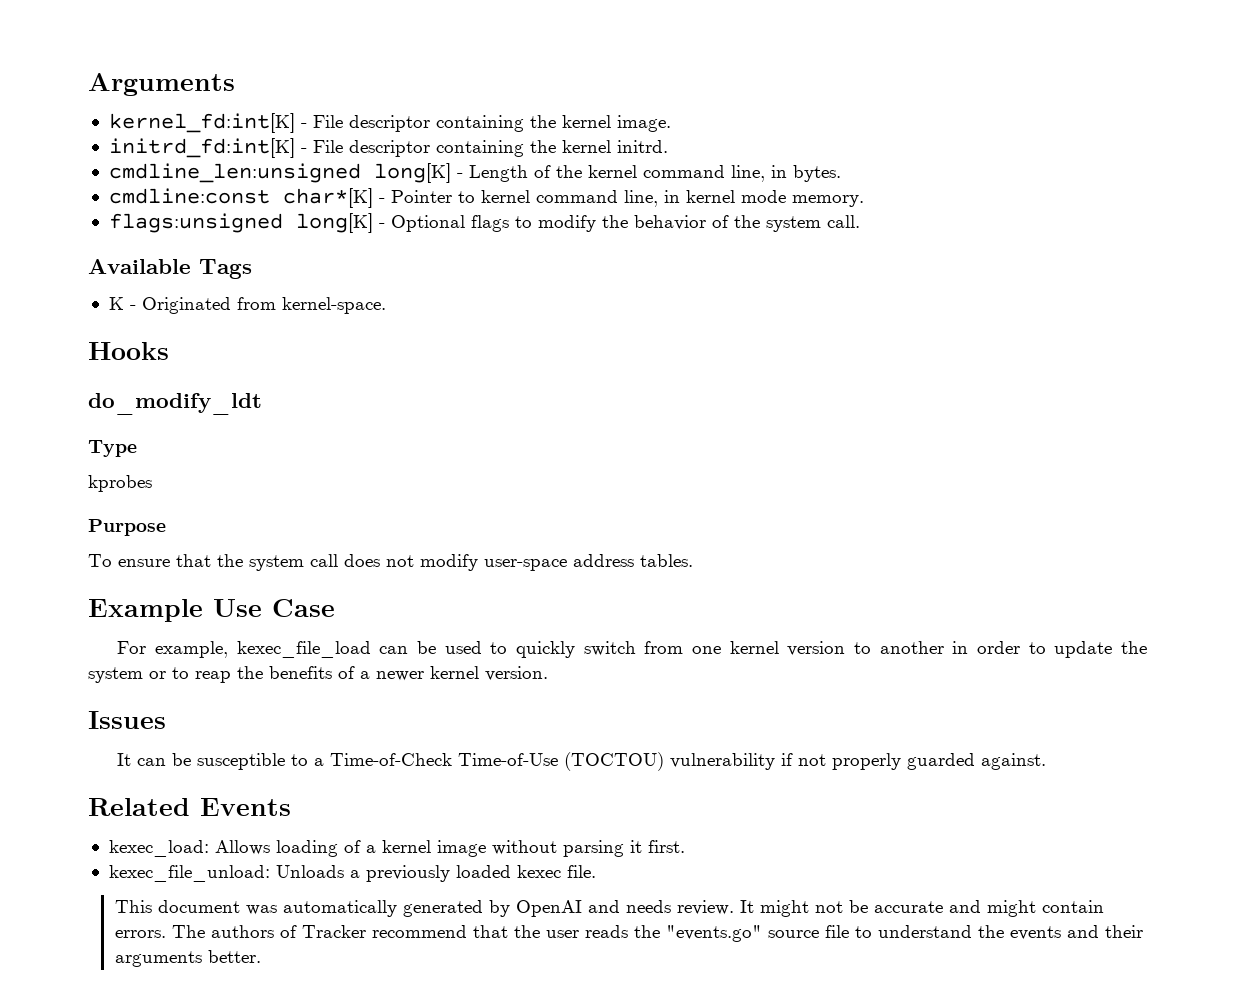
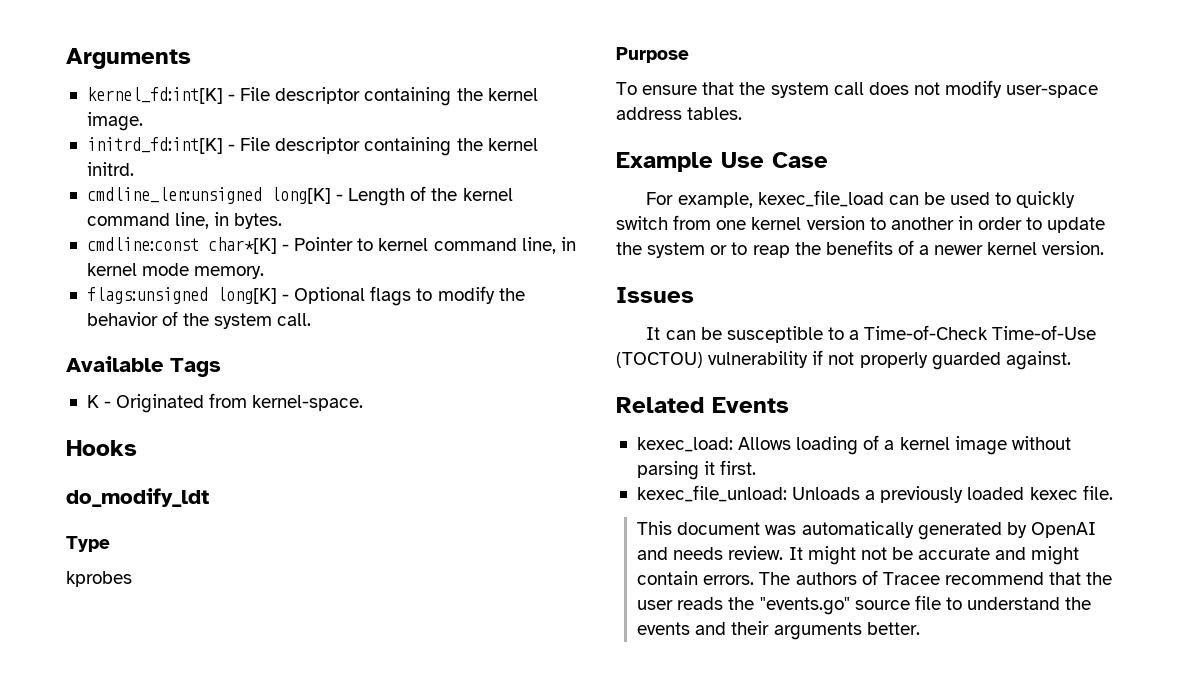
[301,925,366,938] Tracker -> [882,572,940,585] Tracee

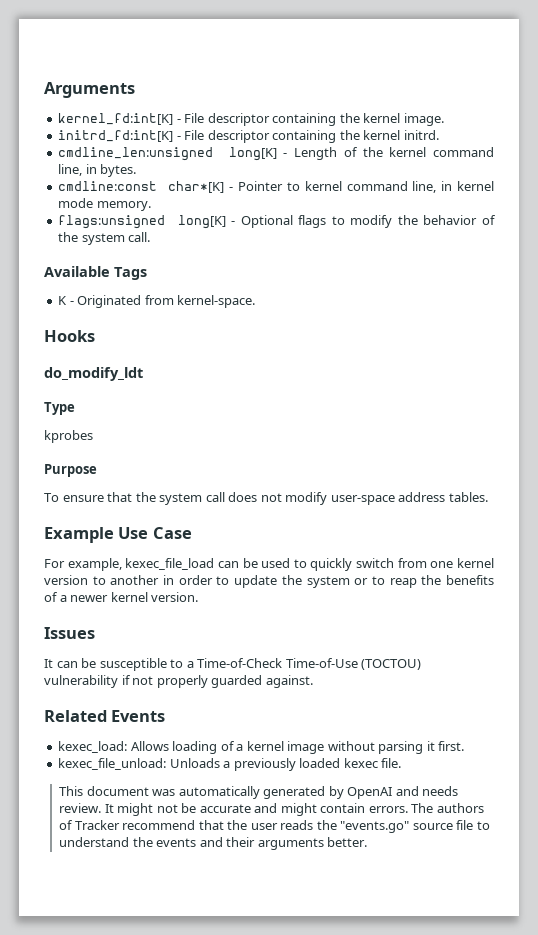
[882,572,940,585] Tracee -> [74,820,120,830] Tracker

